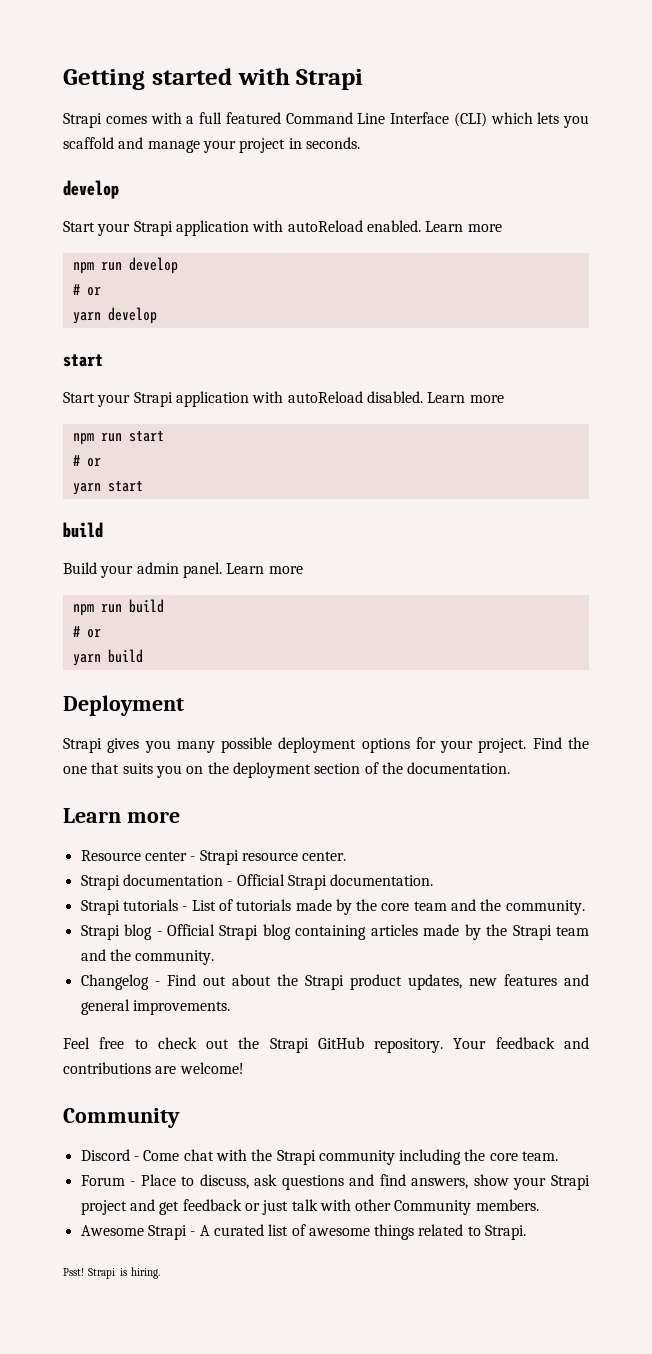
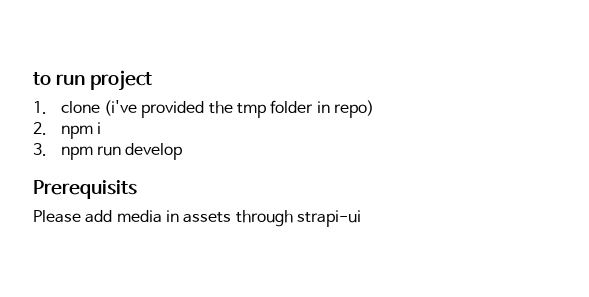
[63,68,364,90] [63,112,589,128] [63,137,360,153] [63,180,119,199] [63,220,502,236] [72,257,178,274] [72,284,101,296] [72,307,157,324] [63,354,103,367] [63,391,504,407] [72,431,164,445] [72,455,101,467] [72,481,143,495] [63,522,103,538] [63,562,303,578] [72,599,164,616] [72,626,101,638] [72,649,143,666] [63,695,184,716] [63,737,589,753] [63,762,511,778] [63,808,180,823] [80,850,347,865] [80,874,434,890] [80,899,585,915] [80,924,589,940] [80,949,215,965] [80,974,589,990] [80,999,230,1015] [63,1037,589,1053] [63,1062,244,1074] [63,1108,180,1128] [80,1149,559,1165] [80,1174,591,1190] [80,1199,539,1215] [80,1224,527,1240] [63,1267,160,1279] Getting started with Strapi // Strapi comes with a full featured Command Line Interface (CLI) which lets you scaffold and manage your project in seconds. // develop // Start your Strapi application with autoReload enabled. Learn more // npm run develop // # or // yarn develop // start // Start your Strapi application with autoReload disabled. Learn more // npm run start // # or // yarn start // build // Build your admin panel. Learn more // npm run build // # or // yarn build // Deployment // Strapi gives you many possible deployment options for your project. Find the one that suits you on the deployment section of the documentation. // Learn more // Resource center - Strapi resource center. // Strapi documentation - Official Strapi documentation. // Strapi tutorials - List of tutorials made by the core team and the community. // Strapi blog - Official Strapi blog containing articles made by the Strapi team and the community. // Changelog - Find out about the Strapi product updates, new features and general improvements. // Feel free to check out the Strapi GitHub repository. Your feedback and contributions are welcome! // Community // Discord - Come chat with the Strapi community including the core team. // Forum - Place to discuss, ask questions and find answers, show your Strapi project and get feedback or just talk with other Community members. // Awesome Strapi - A curated list of awesome things related to Strapi. // Psst! Strapi is hiring. -> [33,70,152,91] [33,100,375,118] [33,122,102,139] [33,143,183,160] [33,180,137,199] [33,210,361,227] to run project // 1. clone (i've provided the tmp folder in repo) // 2. npm i // 3. npm run develop // Prerequisits // Please add media in assets through strapi-ui

